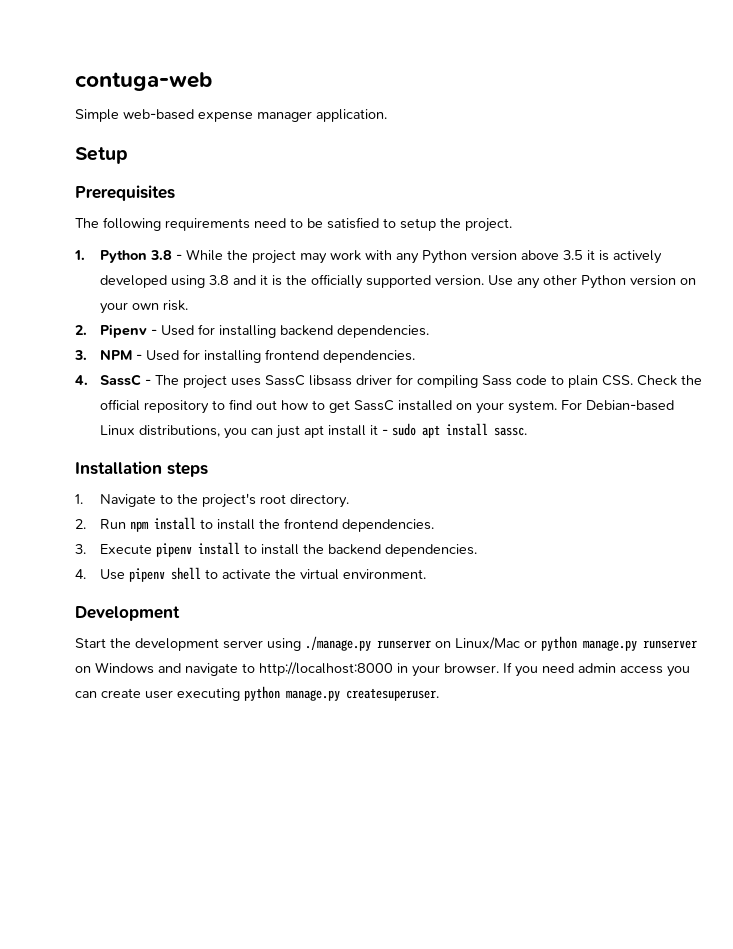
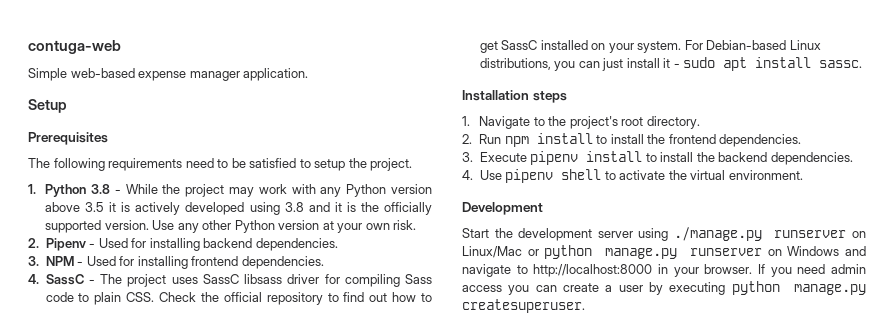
[679,278,696,285] on -> [322,221,334,230] at
[303,425,324,438] apt -> (624, 64) none
[145,690,173,699] user -> [605,282,663,295] a user by

